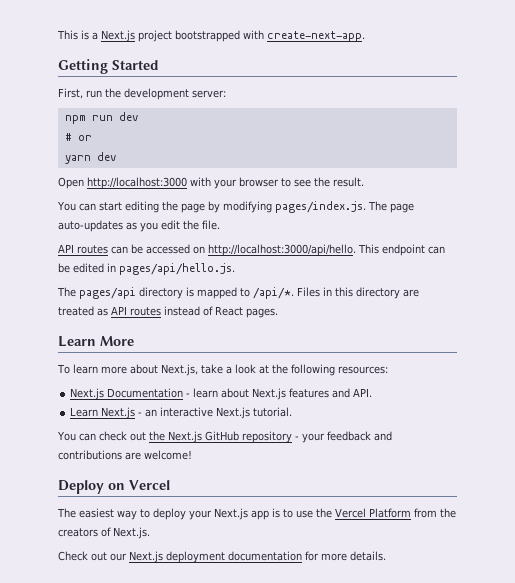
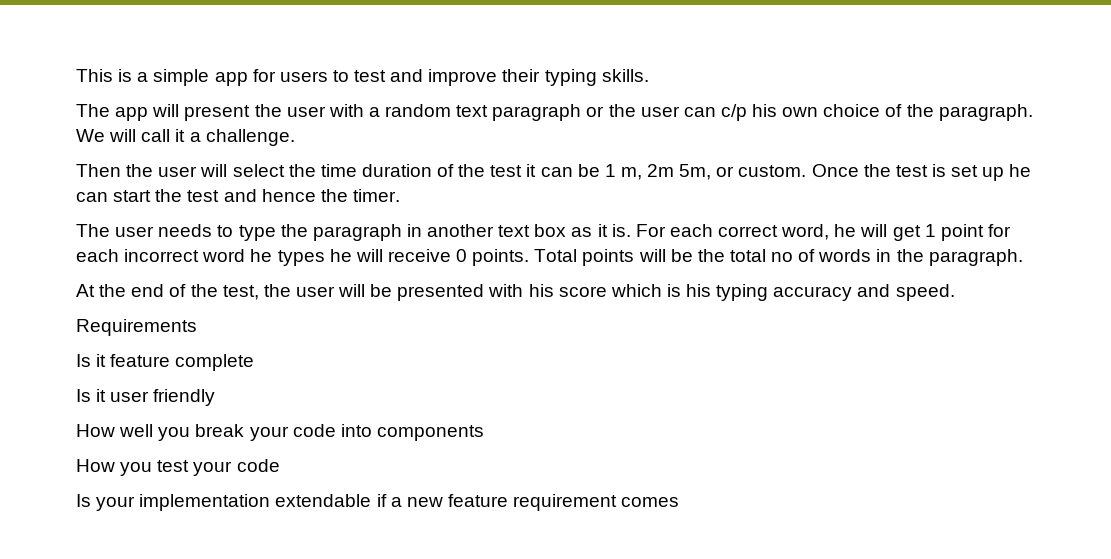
[101,30,365,42] [58,59,159,74] [58,88,226,100] [64,112,138,124] [64,133,92,141] [64,152,116,164] [58,177,364,189] [57,201,414,213] [58,220,220,232] [58,244,445,256] [58,263,235,275] [57,287,419,299] [58,306,278,318] [58,336,134,347] [57,364,388,376] [70,388,373,400] [70,407,293,419] [57,431,392,443] [58,450,192,460] [58,480,170,494] [57,508,456,520] [58,527,150,539] [58,551,386,563] Next.js project bootstrapped with create-next-app. // Getting Started // First, run the development server: // npm run dev // # or // yarn dev // Open http://localhost:3000 with your browser to see the result. // You can start editing the page by modifying pages/index.js. The page auto-updates as you edit the file. // API routes can be accessed on http://localhost:3000/api/hello. This endpoint can be edited in pages/api/hello.js. // The pages/api directory is mapped to /api/*. Files in this directory are treated as API routes instead of React pages. // Learn More // To learn more about Next.js, take a look at the following resources: // Next.js Documentation - learn about Next.js features and API. // Learn Next.js - an interactive Next.js tutorial. // You can check out the Next.js GitHub repository - your feedback and contributions are welcome! // Deploy on Vercel // The easiest way to deploy your Next.js app is to use the Vercel Platform from the creators of Next.js. // Check out our Next.js deployment documentation for more details. -> [153,69,649,86] [76,104,1033,121] [76,129,295,146] [76,164,1032,181] [76,189,400,202] [76,224,1011,241] [76,249,1023,266] [76,284,955,301] [76,319,197,336] [76,354,255,371] [76,389,216,406] [76,424,484,441] [76,459,280,476] [76,494,680,511] simple app for users to test and improve their typing skills. // The app will present the user with a random text paragraph or the user can c/p his own choice of the paragraph. We will call it a challenge. // Then the user will select the time duration of the test it can be 1 m, 2m 5m, or custom. Once the test is set up he can start the test and hence the timer. // The user needs to type the paragraph in another text box as it is. For each correct word, he will get 1 point for each incorrect word he types he will receive 0 points. Total points will be the total no of words in the paragraph. // At the end of the test, the user will be presented with his score which is his typing accuracy and speed. // Requirements // Is it feature complete // Is it user friendly // How well you break your code into components // How you test your code // Is your implementation extendable if a new feature requirement comes

